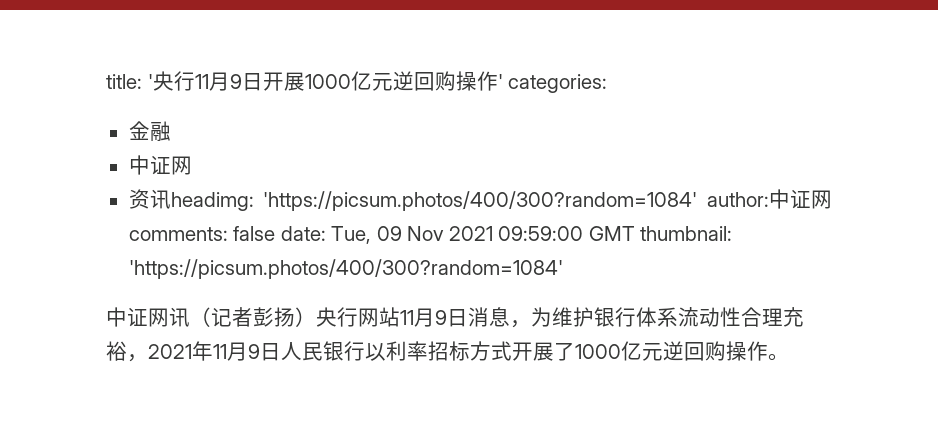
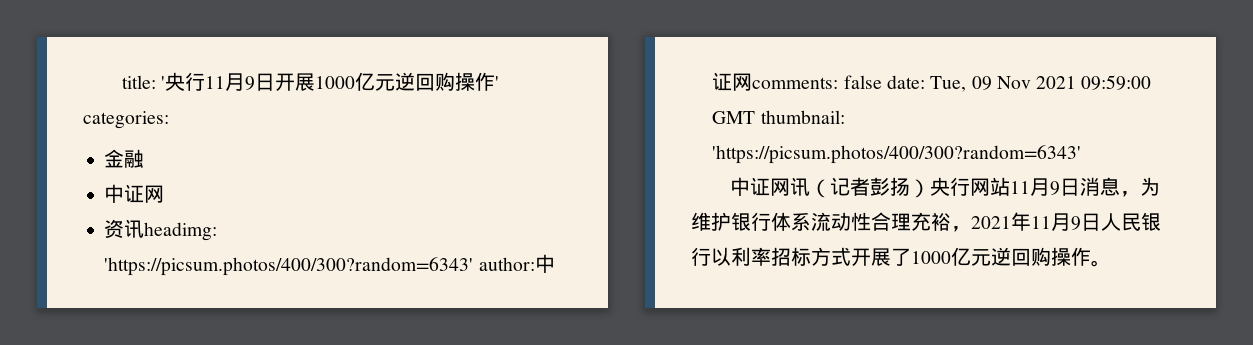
[263,191,698,211] 'https://picsum.photos/400/300?random=1084' -> [104,257,474,276] 'https://picsum.photos/400/300?random=6343'
[128,259,563,279] 'https://picsum.photos/400/300?random=1084' -> [712,145,1082,164] 'https://picsum.photos/400/300?random=6343'

